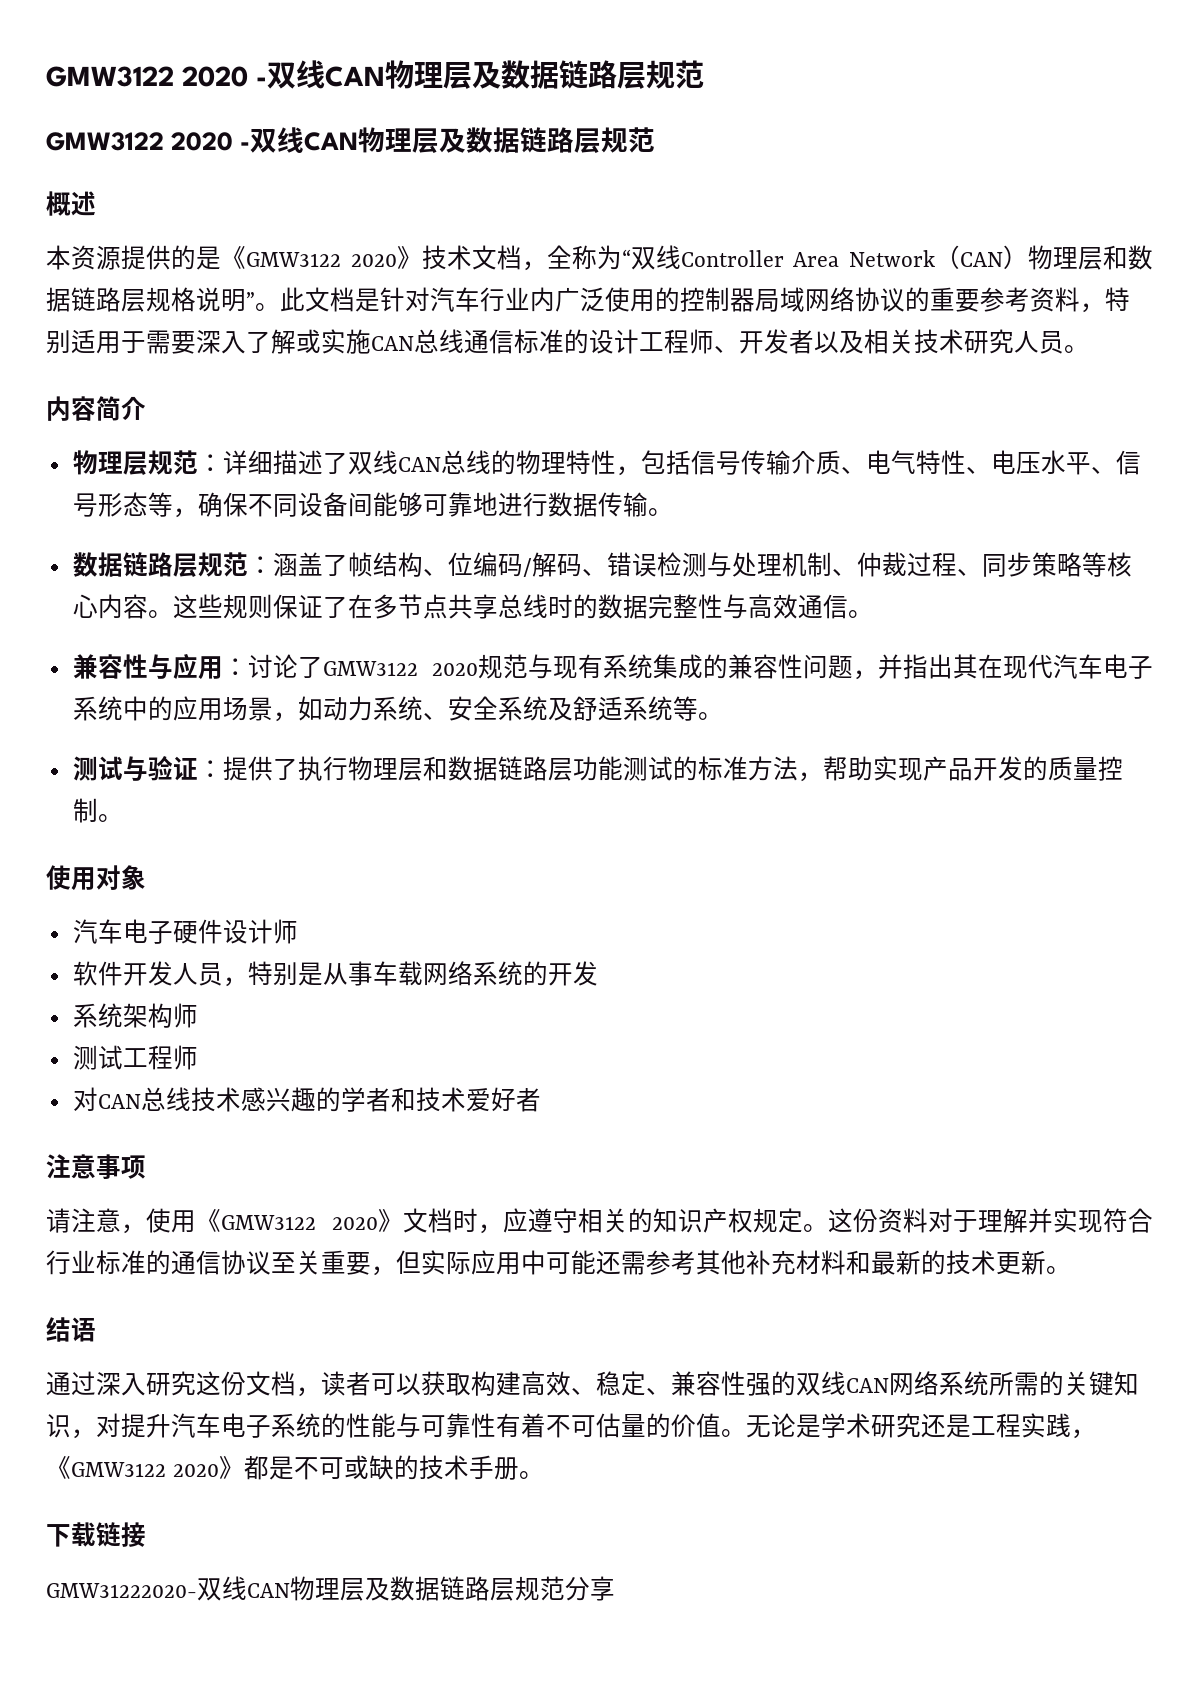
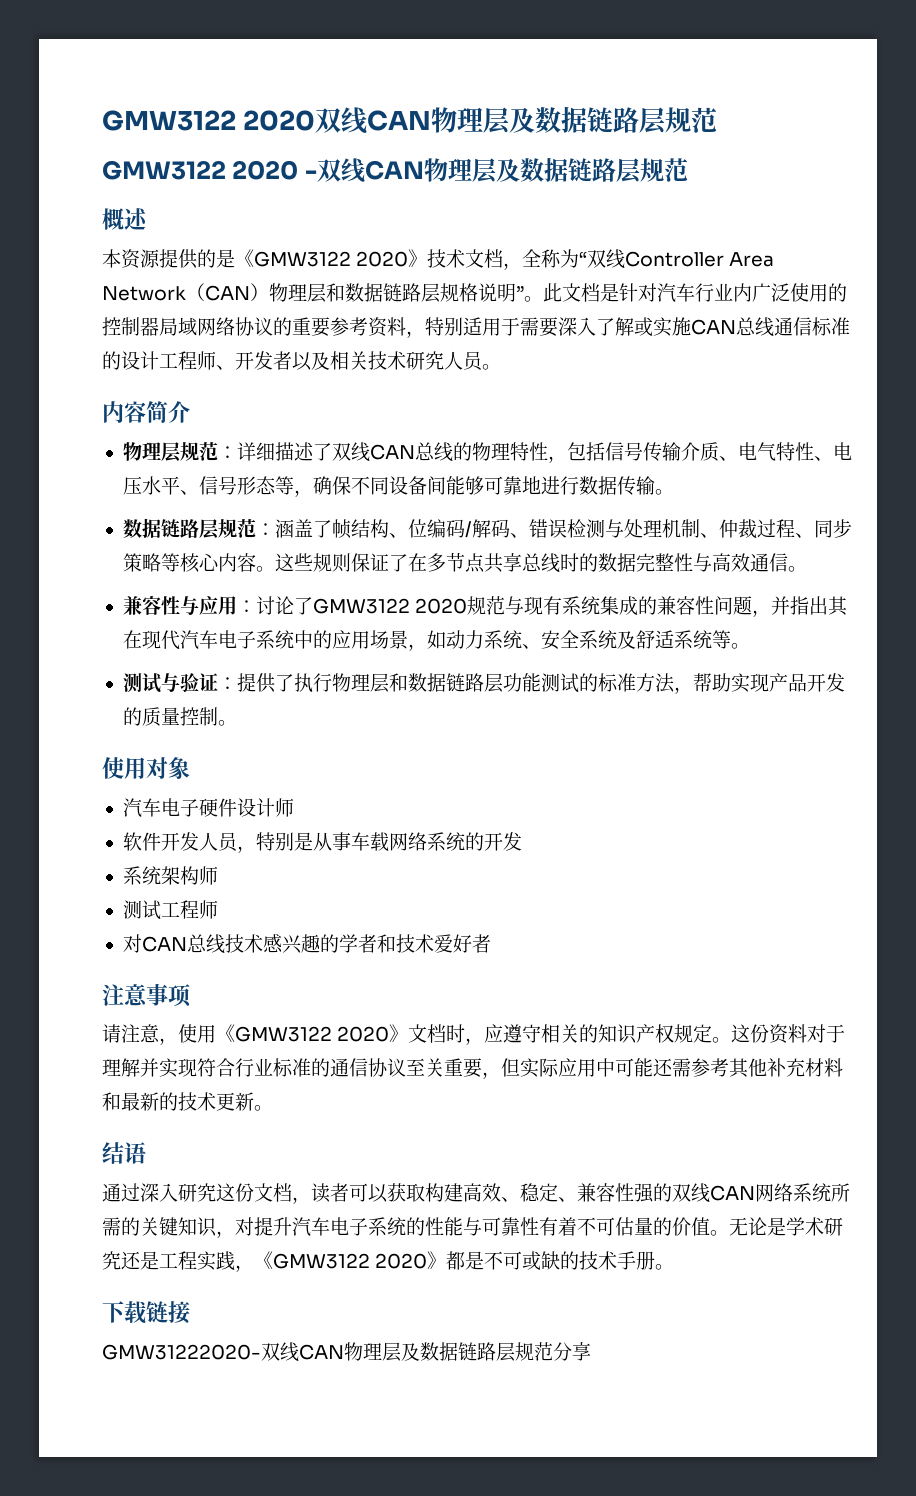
[46,66,267,87] GMW3122 2020 - -> [102,110,316,131] GMW3122 2020

